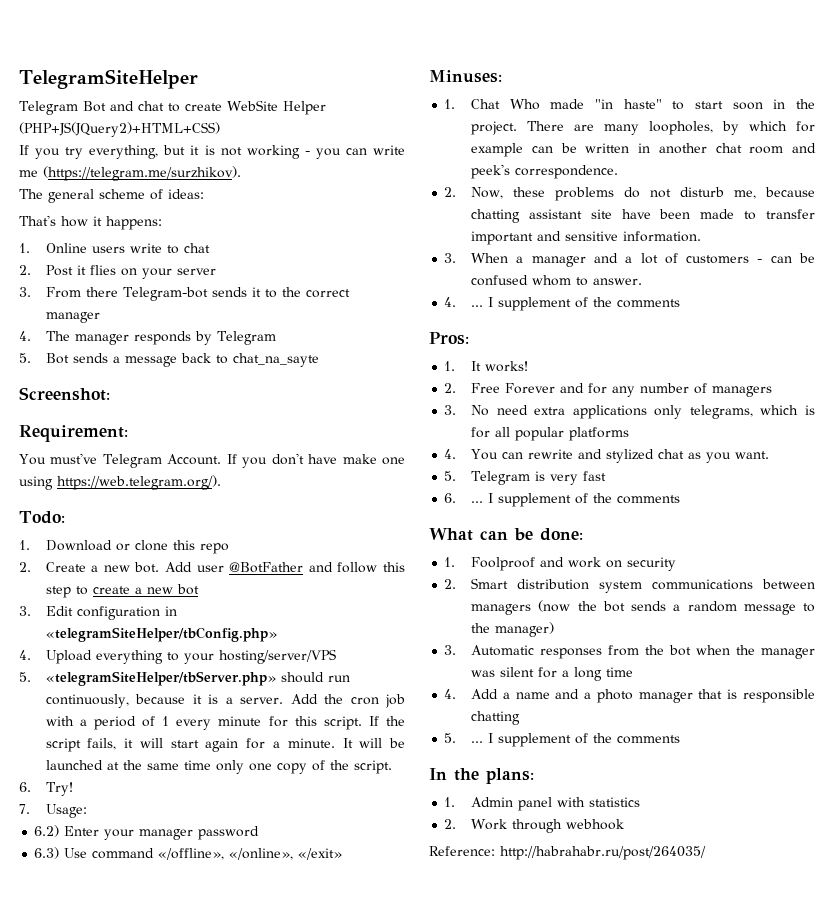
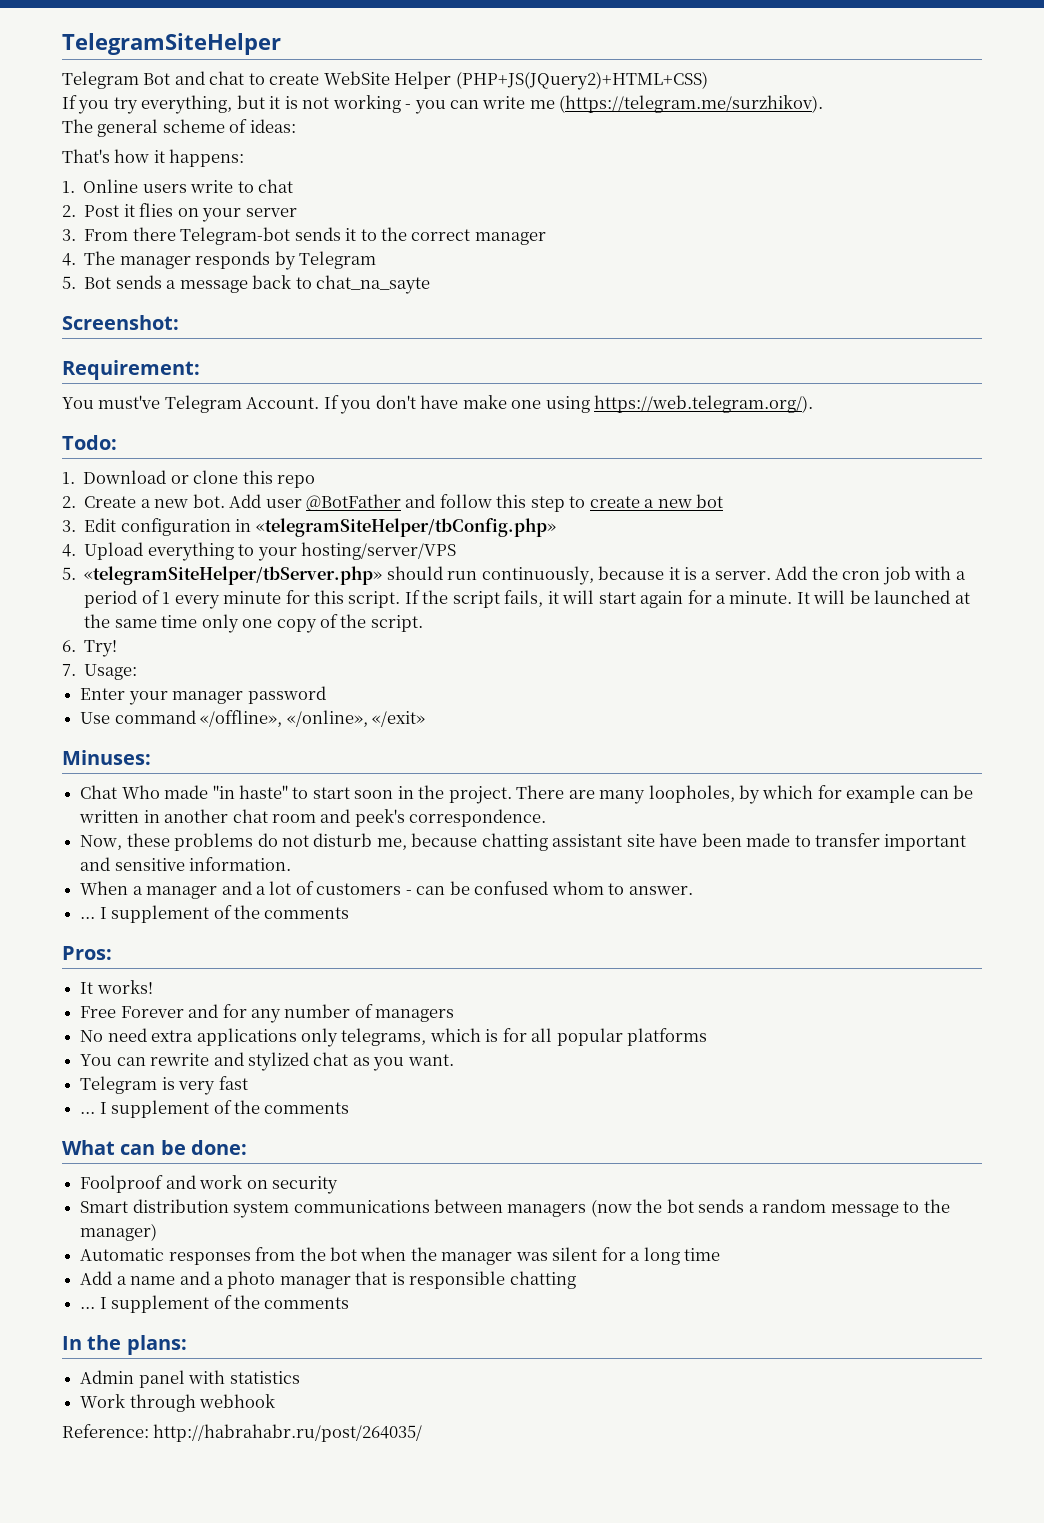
[34,825,60,837] 6.2) -> (138, 672) none
[34,847,60,859] 6.3) -> (326, 695) none
[444,99,456,109] 1. -> (151, 757) none
[444,187,457,197] 2. -> (547, 818) none
[444,253,457,263] 3. -> (292, 864) none
[444,297,457,307] 4. -> (693, 890) none
[444,361,456,371] 1. -> (112, 953) none
[444,383,457,393] 2. -> (153, 987) none
[444,405,457,415] 3. -> (455, 1015) none
[444,449,457,459] 4. -> (708, 1037) none
[444,471,457,481] 5. -> (454, 1060) none
[444,493,457,503] 6. -> (248, 1083) none
[444,557,456,567] 1. -> (248, 1147) none
[444,579,457,589] 2. -> (338, 1185) none
[444,645,457,655] 3. -> (158, 1232) none
[444,689,457,699] 4. -> (721, 1254) none
[444,733,457,743] 5. -> (576, 1280) none
[444,797,456,807] 1. -> (187, 1345) none
[444,819,457,829] 2. -> (300, 1377) none

